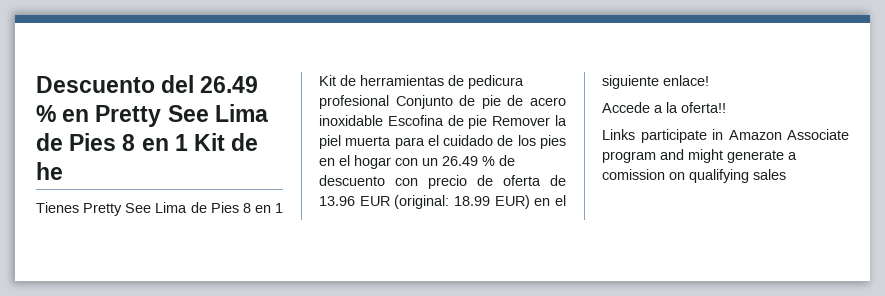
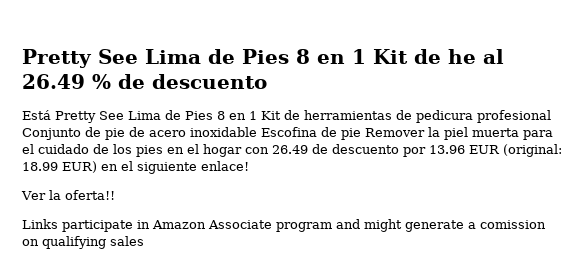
[36,75,259,93] [36,105,90,122] Descuento del 26.49 % en -> (22, 58) none
[36,202,79,213] // Tienes -> [483,49,504,64] [22,74,267,89] [22,110,51,120] al 26.49 % de descuento // Está
[422,155,515,166] [319,175,566,189] un 26.49 % de descuento con precio de oferta de -> [272,144,426,157] 26.49 de descuento por
[602,102,663,113] Accede a -> [21,191,46,200] Ver

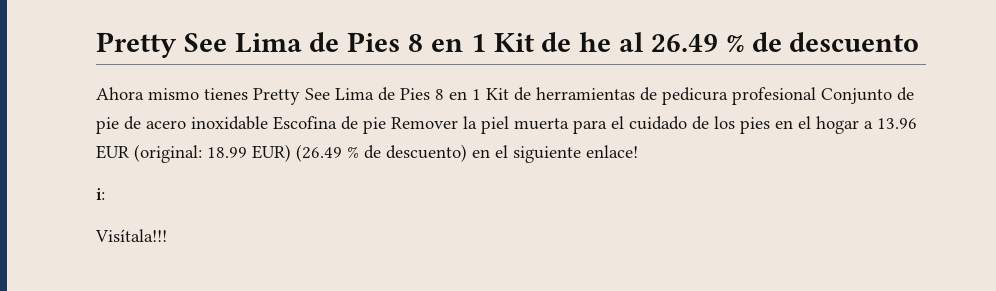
[22,110,51,120] Está -> [96,87,248,100] Ahora mismo tienes
[245,144,426,157] con 26.49 de descuento por -> [864,121,873,129] a
(97, 167) none -> [296,144,467,162] (26.49 % de descuento)
[21,190,115,200] [22,219,546,232] [22,236,144,249] Ver la oferta!! // Links participate in Amazon Associate program and might generate a comission on qualifying sales -> [96,188,105,200] [95,229,167,242] ℹ: // Visítala!!!

